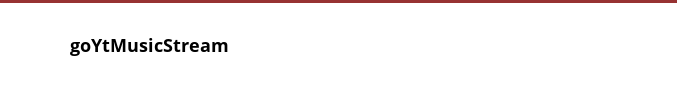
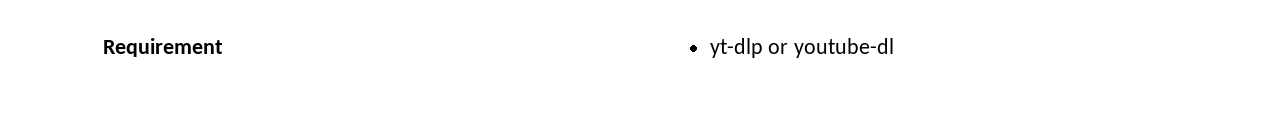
[70,38,229,56] goYtMusicStream -> [103,38,223,57] [709,38,895,58] Requirement // yt-dlp or youtube-dl

